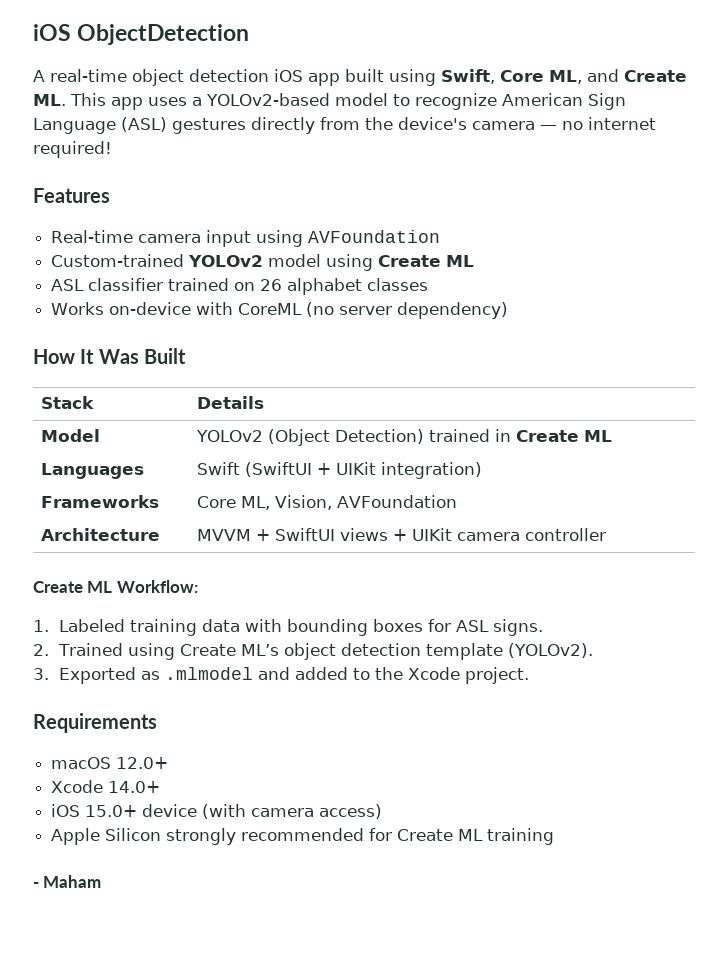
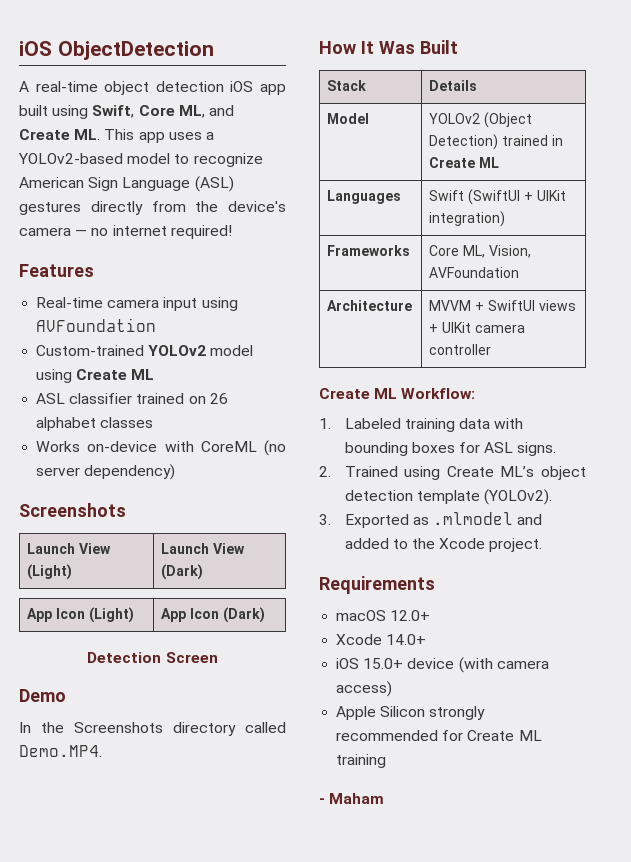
(509, 310) none -> [19,503,126,517] [27,543,112,554] [27,564,73,580] [161,543,246,554] [161,564,204,580] [27,607,134,623] [161,607,265,623] [87,652,218,663] [19,689,66,702] [19,722,286,736] [19,745,102,757] // Screenshots // Launch View (Light) | Launch View (Dark) // App Icon (Light) | App Icon (Dark) // Detection Screen // Demo // In the Screenshots directory called Demo.MP4.

